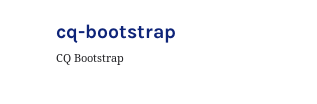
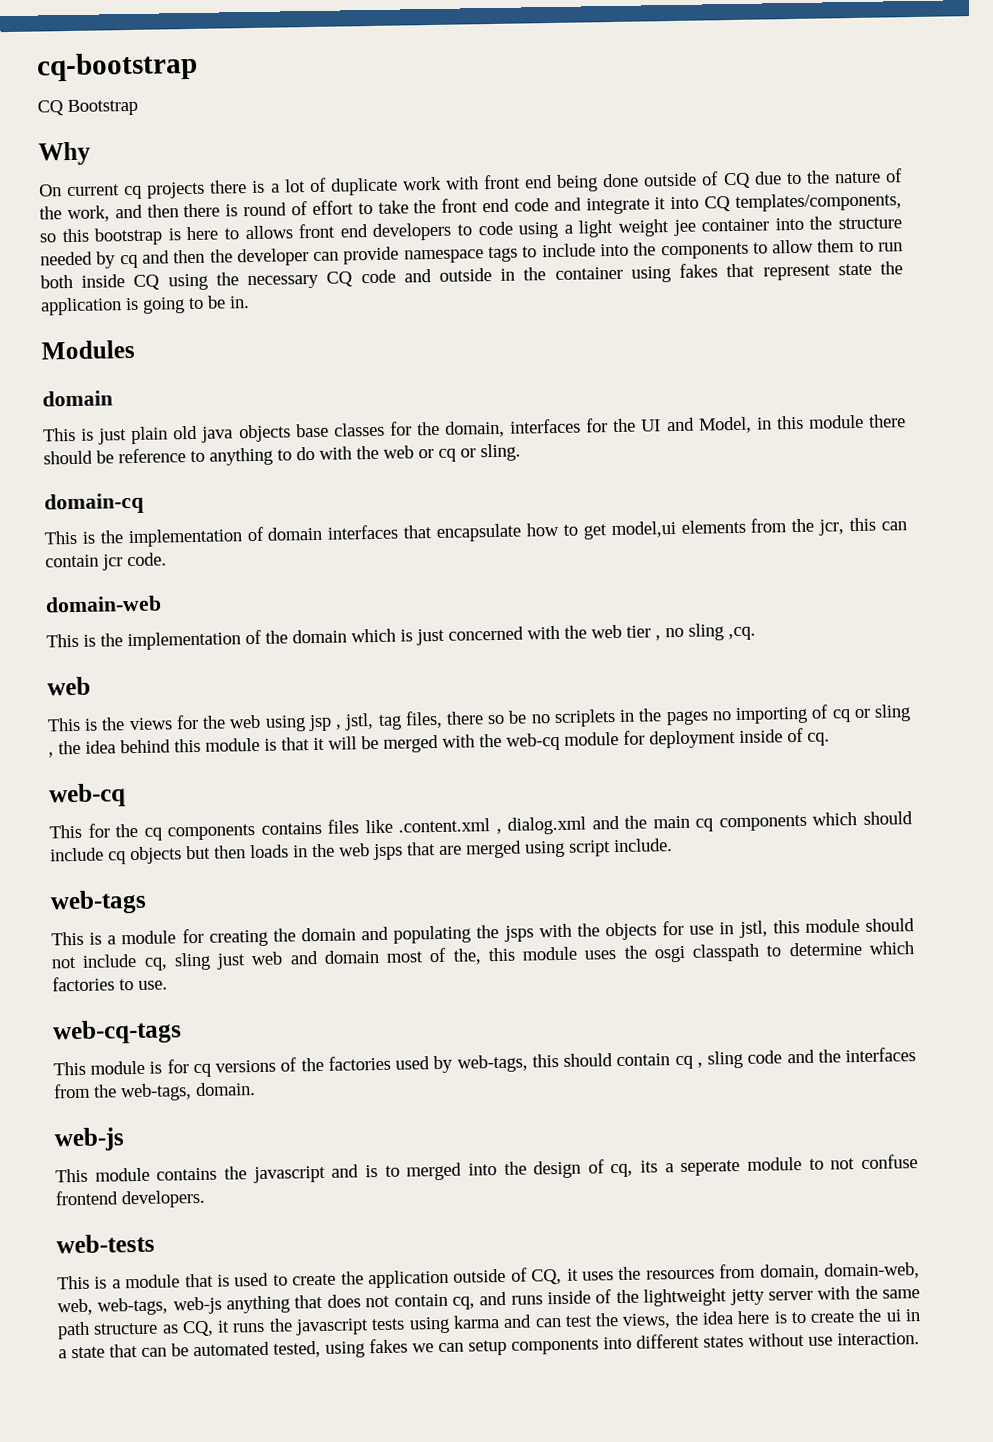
(124, 59) none -> [38,141,91,166] [39,168,903,200] [39,192,903,223] [39,216,903,246] [40,238,903,269] [40,261,903,291] [40,295,250,316] [41,339,135,360] [42,390,113,407] [43,414,906,445] [43,443,521,466] [44,492,144,515] [44,517,908,548] [45,552,167,571] [45,595,162,613] [46,623,756,651] [47,676,91,696] [47,704,912,732] [48,727,830,758] [48,783,126,808] [49,811,913,841] [50,838,673,865] [50,889,147,915] [51,918,915,947] [51,941,915,971] [52,976,168,992] [52,1019,182,1045] [53,1047,916,1078] [53,1082,256,1102] [54,1127,125,1152] [55,1154,918,1184] [55,1189,206,1209] [56,1233,155,1254] [57,1262,920,1290] [57,1285,920,1316] [57,1308,921,1340] [58,1332,920,1359] // Why // On current cq projects there is a lot of duplicate work with front end being done outside of CQ due to the nature of the work, and then there is round of effort to take the front end code and integrate it into CQ templates/components, so this bootstrap is here to allows front end developers to code using a light weight jee container into the structure needed by cq and then the developer can provide namespace tags to include into the components to allow them to run both inside CQ using the necessary CQ code and outside in the container using fakes that represent state the application is going to be in. // Modules // domain // This is just plain old java objects base classes for the domain, interfaces for the UI and Model, in this module there should be reference to anything to do with the web or cq or sling. // domain-cq // This is the implementation of domain interfaces that encapsulate how to get model,ui elements from the jcr, this can contain jcr code. // domain-web // This is the implementation of the domain which is just concerned with the web tier , no sling ,cq. // web // This is the views for the web using jsp , jstl, tag files, there so be no scriplets in the pages no importing of cq or sling , the idea behind this module is that it will be merged with the web-cq module for deployment inside of cq. // web-cq // This for the cq components contains files like .content.xml , dialog.xml and the main cq components which should include cq objects but then loads in the web jsps that are merged using script include. // web-tags // This is a module for creating the domain and populating the jsps with the objects for use in jstl, this module should not include cq, sling just web and domain most of the, this module uses the osgi classpath to determine which factories to use. // web-cq-tags // This module is for cq versions of the factories used by web-tags, this should contain cq , sling code and the interfaces from the web-tags, domain. // web-js // This module contains the javascript and is to merged into the design of cq, its a seperate module to not confuse frontend developers. // web-tests // This is a module that is used to create the application outside of CQ, it uses the resources from domain, domain-web, web, web-tags, web-js anything that does not contain cq, and runs inside of the lightweight jetty server with the same path structure as CQ, it runs the javascript tests using karma and can test the views, the idea here is to create the ui in a state that can be automated tested, using fakes we can setup components into different states without use interaction.

